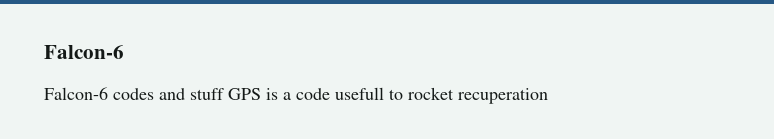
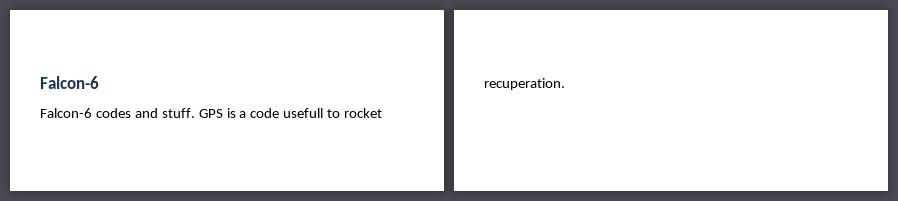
[190,88,224,100] stuff -> [161,108,195,118] stuff.
[458,88,548,104] recuperation -> [484,78,565,90] recuperation.

